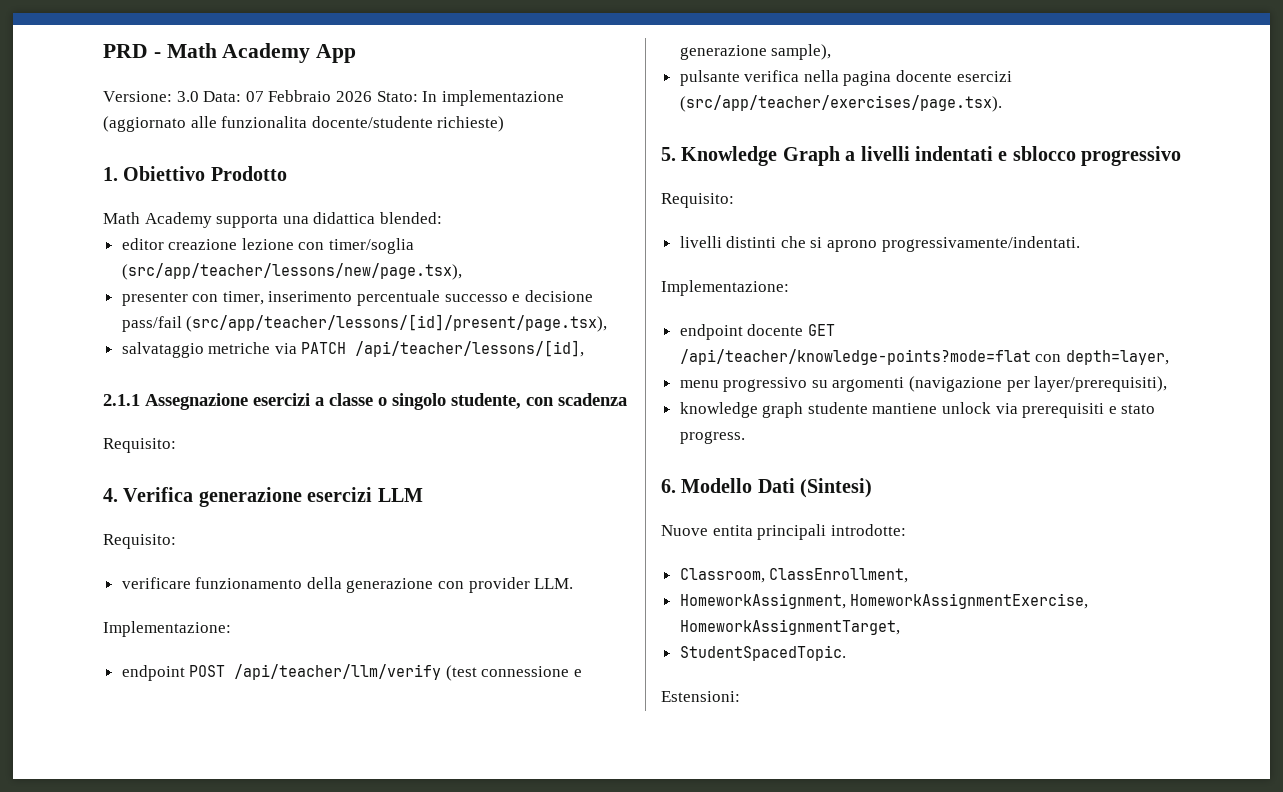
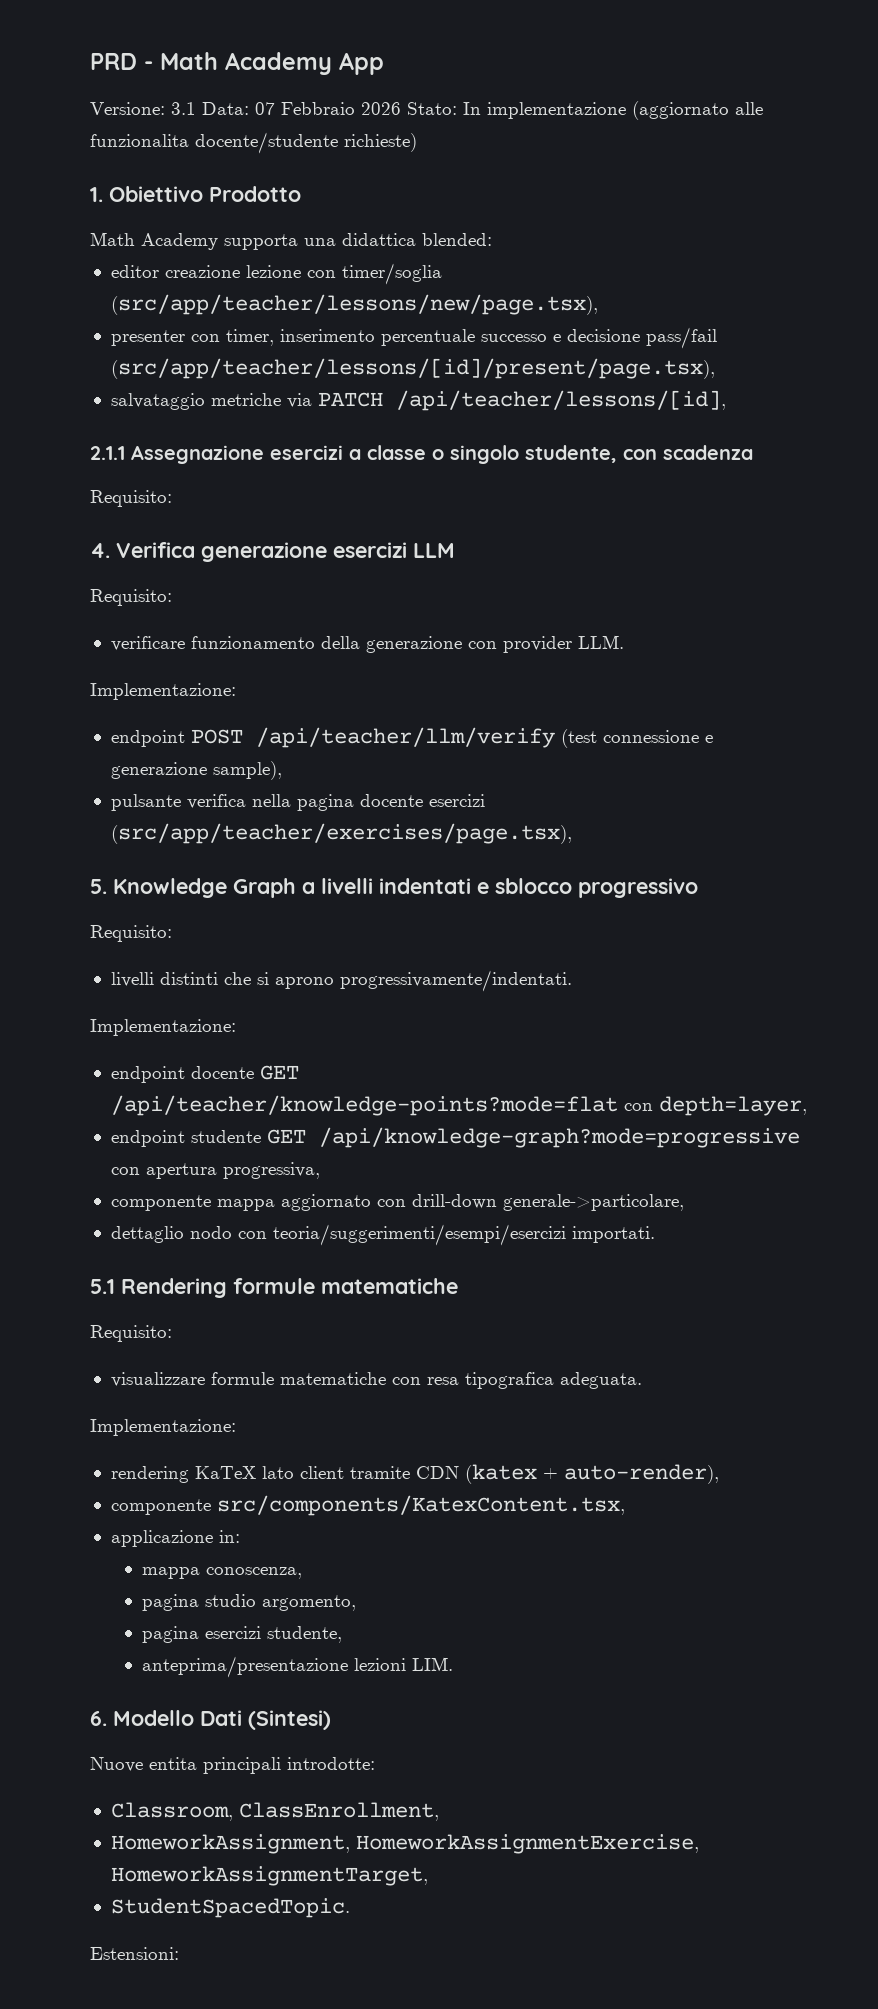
[176,91,199,102] 3.0 -> [171,102,196,115] 3.1
[679,95,1002,112] (src/app/teacher/exercises/page.tsx). -> [110,823,572,844] (src/app/teacher/exercises/page.tsx),
[679,376,1168,392] [679,402,1156,418] [679,431,745,444] menu progressivo su argomenti (navigazione per layer/prerequisiti), // knowledge graph studente mantiene unlock via prerequisiti e stato progress. -> [110,1127,800,1148] [110,1162,320,1179] [110,1194,684,1211] [110,1224,655,1246] [90,1278,458,1298] [90,1325,172,1342] [110,1372,642,1389] [90,1419,236,1436] [110,1464,719,1484] [110,1495,625,1516] [110,1530,240,1547] [142,1567,303,1579] [142,1594,357,1611] [142,1626,343,1643] [142,1656,454,1678] endpoint studente GET /api/knowledge-graph?mode=progressive con apertura progressiva, // componente mappa aggiornato con drill-down generale->particolare, // dettaglio nodo con teoria/suggerimenti/esempi/esercizi importati. // 5.1 Rendering formule matematiche // Requisito: // visualizzare formule matematiche con resa tipografica adeguata. // Implementazione: // rendering KaTeX lato client tramite CDN (katex + auto-render), // componente src/components/KatexContent.tsx, // applicazione in: // mappa conoscenza, // pagina studio argomento, // pagina esercizi studente, // anteprima/presentazione lezioni LIM.

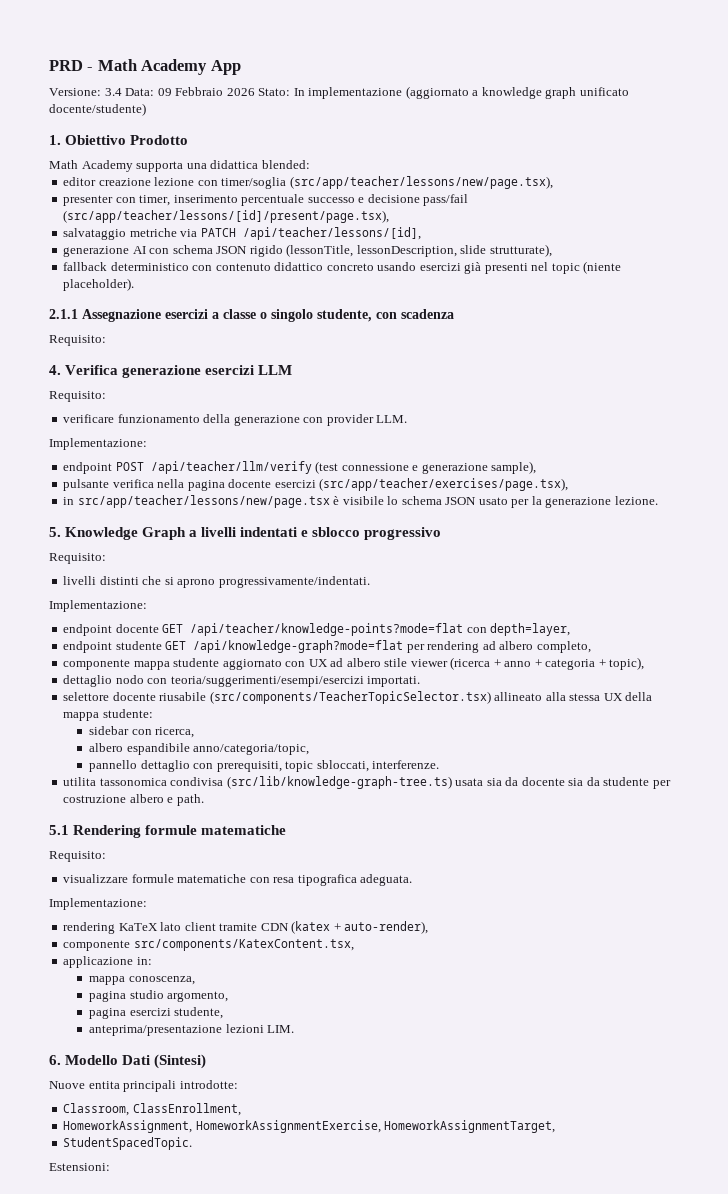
[171,102,275,115] 3.1 Data: 07 -> [104,88,172,96] 3.4 Data: 09
[735,102,763,115] [90,132,417,154] alle funzionalita docente/studente richieste) -> [472,87,629,99] [49,103,146,116] a knowledge graph unificato docente/studente)
(726, 400) none -> [63,244,552,257] [63,261,622,274] [63,278,135,291] // generazione AI con schema JSON rigido (lessonTitle, lessonDescription, slide strutturate), // fallback deterministico con contenuto didattico concreto usando esercizi già presenti nel topic (niente placeholder).
(572, 833) none -> [63,495,658,508] // in src/app/teacher/lessons/new/page.tsx è visibile lo schema JSON usato per la generazione lezione.
[318,1127,800,1148] [110,1162,320,1179] /api/knowledge-graph?mode=progressive con apertura progressiva, -> [193,640,591,653] /api/knowledge-graph?mode=flat per rendering ad albero completo,
(275, 1205) none -> [173,658,220,667] studente
[411,1194,684,1211] drill-down generale->particolare, -> [308,657,645,670] UX ad albero stile viewer (ricerca + anno + categoria + topic),
(655, 1234) none -> [63,691,653,704] [63,709,153,721] [89,726,195,738] [89,743,310,755] [89,760,440,772] [63,776,671,789] [63,794,204,806] // selettore docente riusabile (src/components/TeacherTopicSelector.tsx) allineato alla stessa UX della mappa studente: // sidebar con ricerca, // albero espandibile anno/categoria/topic, // pannello dettaglio con prerequisiti, topic sbloccati, interferenze. // utilita tassonomica condivisa (src/lib/knowledge-graph-tree.ts) usata sia da docente sia da studente per costruzione albero e path.

